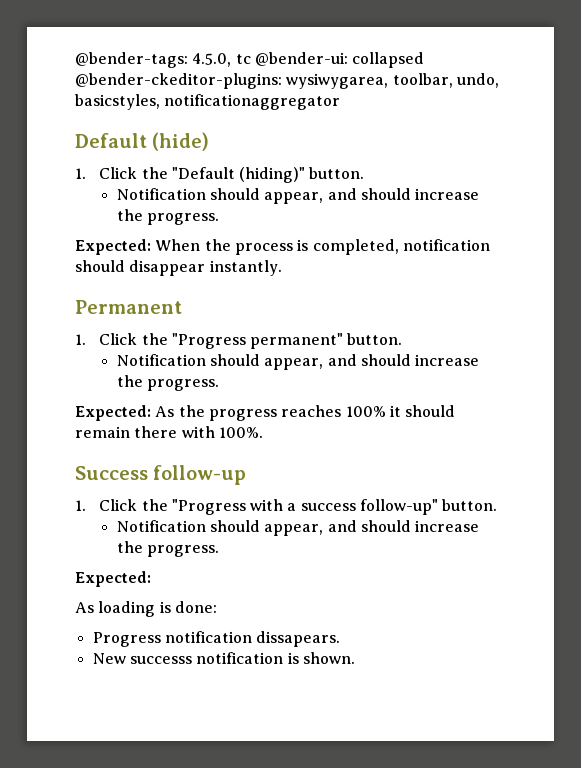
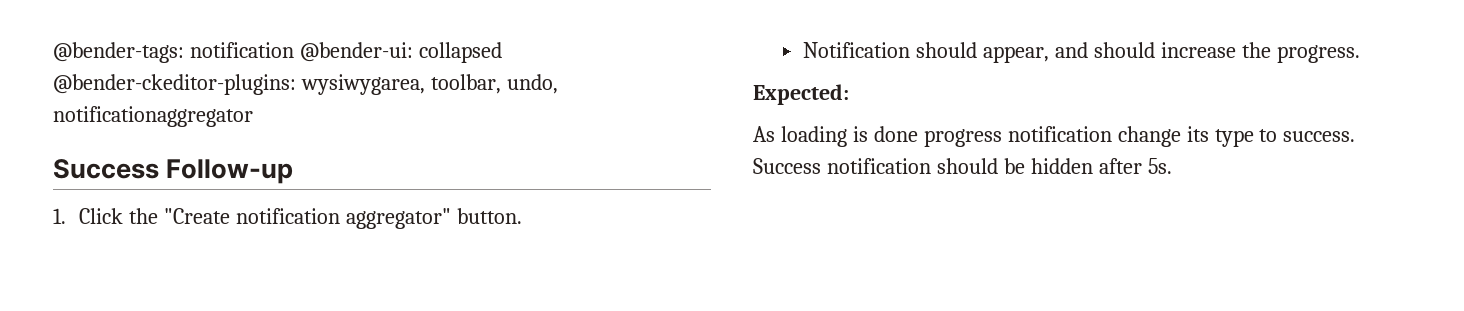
[192,53,251,67] 4.5.0, tc -> [189,42,294,58] notification
[75,94,160,110] basicstyles, -> (558, 84) none
[75,132,210,151] [75,167,365,183] [116,188,480,204] [116,209,220,225] [75,239,490,255] [75,260,282,276] [75,300,182,314] [75,333,403,349] [116,354,480,370] [116,375,220,391] [75,405,456,421] [75,426,263,438] [75,465,247,485] [75,499,439,515] Default (hide) // 1. Click the "Default (hiding)" button. // Notification should appear, and should increase the progress. // Expected: When the process is completed, notification should disappear instantly. // Permanent // 1. Click the "Progress permanent" button. // Notification should appear, and should increase the progress. // Expected: As the progress reaches 100% it should remain there with 100%. // Success follow-up // 1. Click the "Progress with a success follow-up" -> [53,159,294,184] [53,208,451,229] Success Follow-up // 1. Click the "Create notification aggregator"
[174,601,217,613] [92,631,341,647] [92,652,355,664] done: // Progress notification dissapears. // New successs notification is shown. -> [873,126,1356,147] [753,158,1172,174] done progress notification change its type to success. Success notification should be hidden after 5s.

